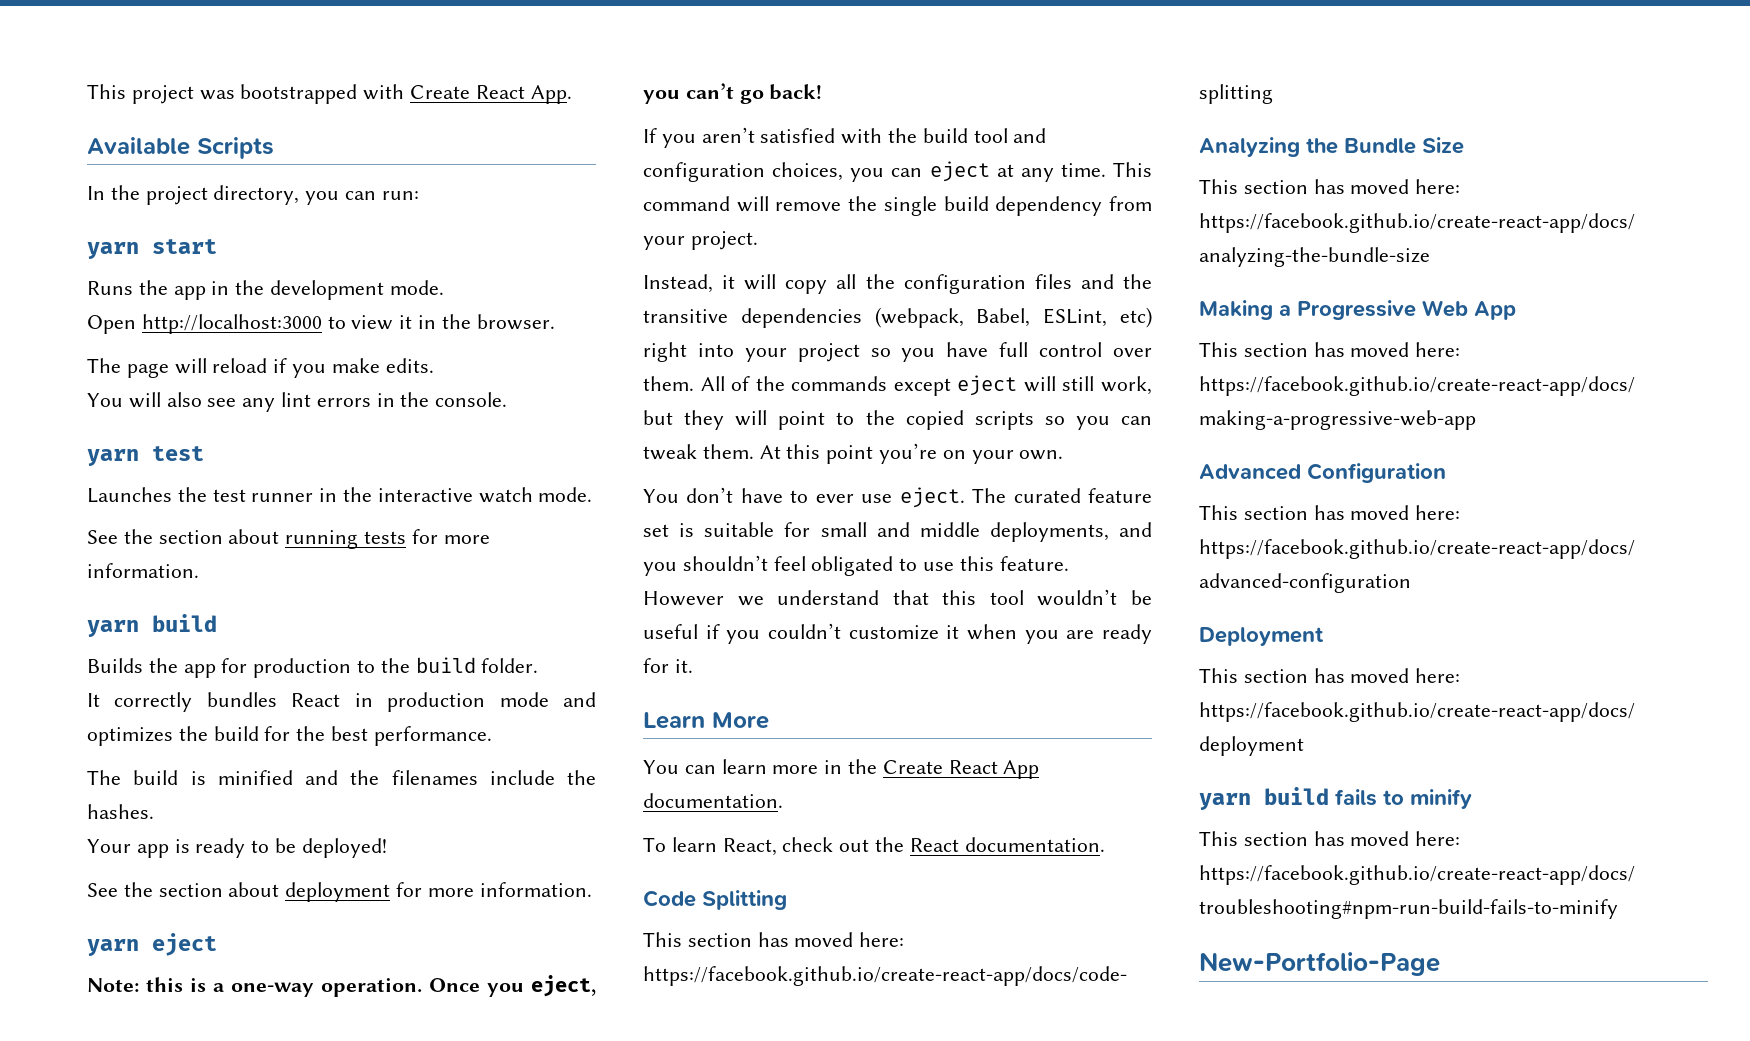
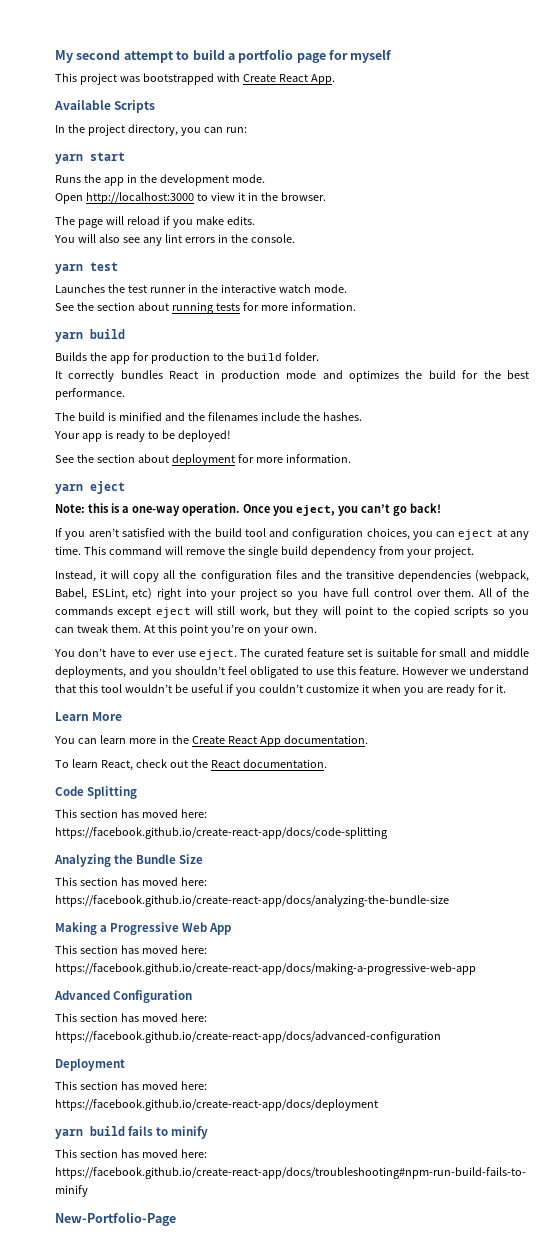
(87, 91) none -> [55,49,393,63] My second attempt to build a portfolio page for myself //

